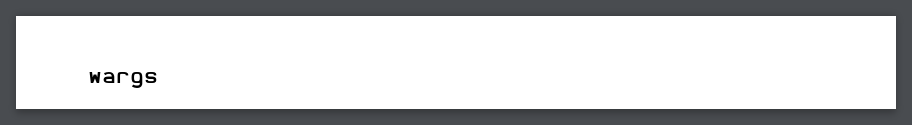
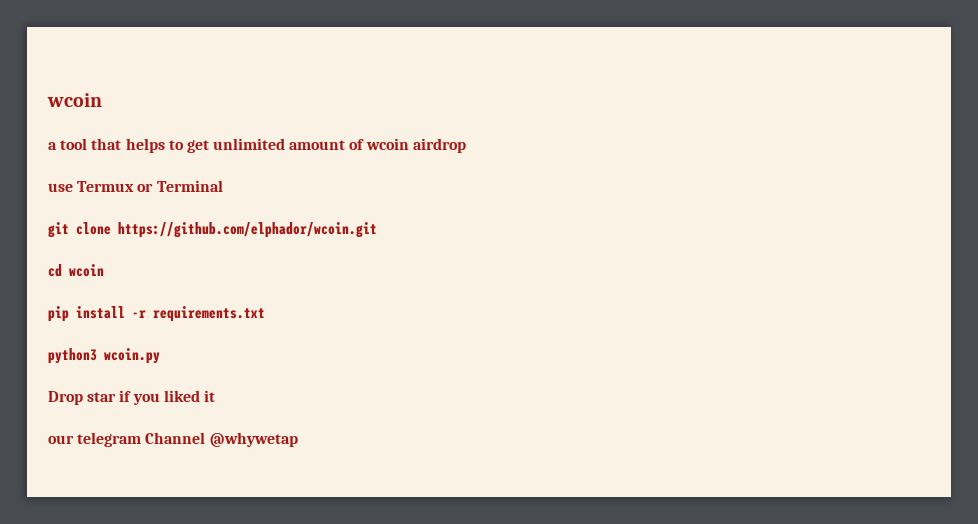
[88,72,158,88] wargs -> [47,93,102,107] [48,138,466,153] [48,180,223,192] [48,222,377,238] [48,264,104,277] [48,306,265,322] [48,348,160,364] [48,390,215,405] [48,432,298,447] wcoin // a tool that helps to get unlimited amount of wcoin airdrop // use Termux or Terminal // git clone https://github.com/elphador/wcoin.git // cd wcoin // pip install -r requirements.txt // python3 wcoin.py // Drop star if you liked it // our telegram Channel @whywetap

